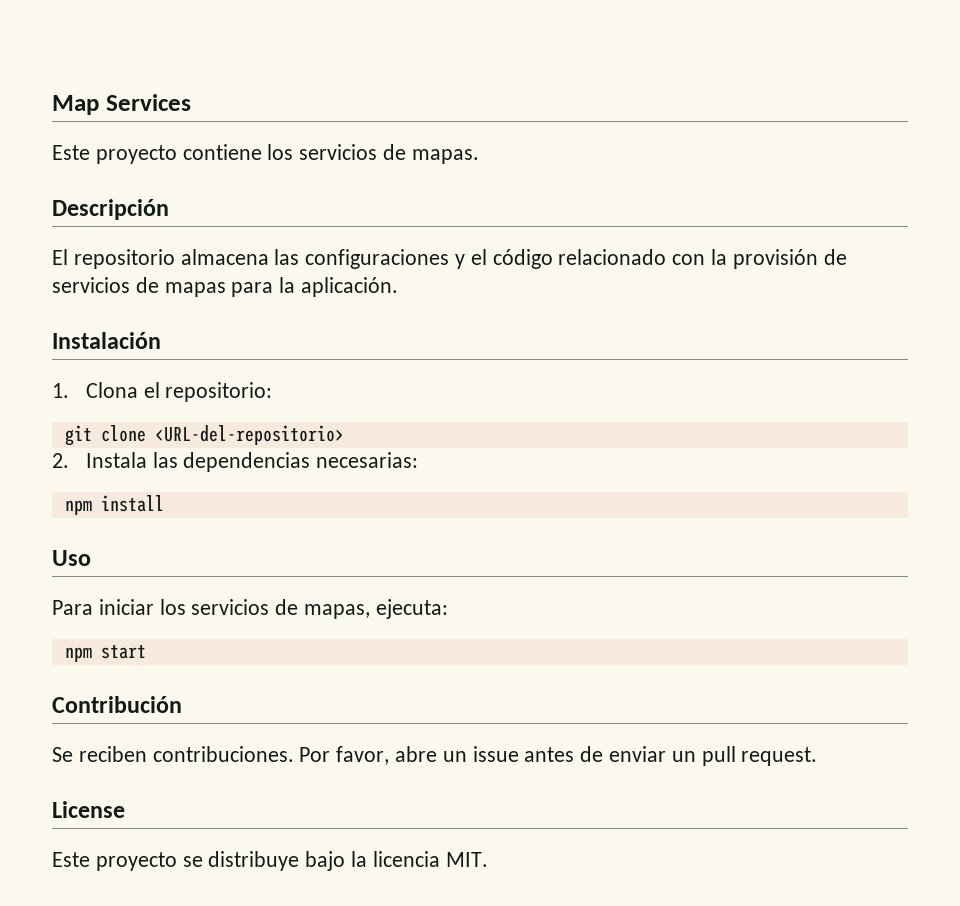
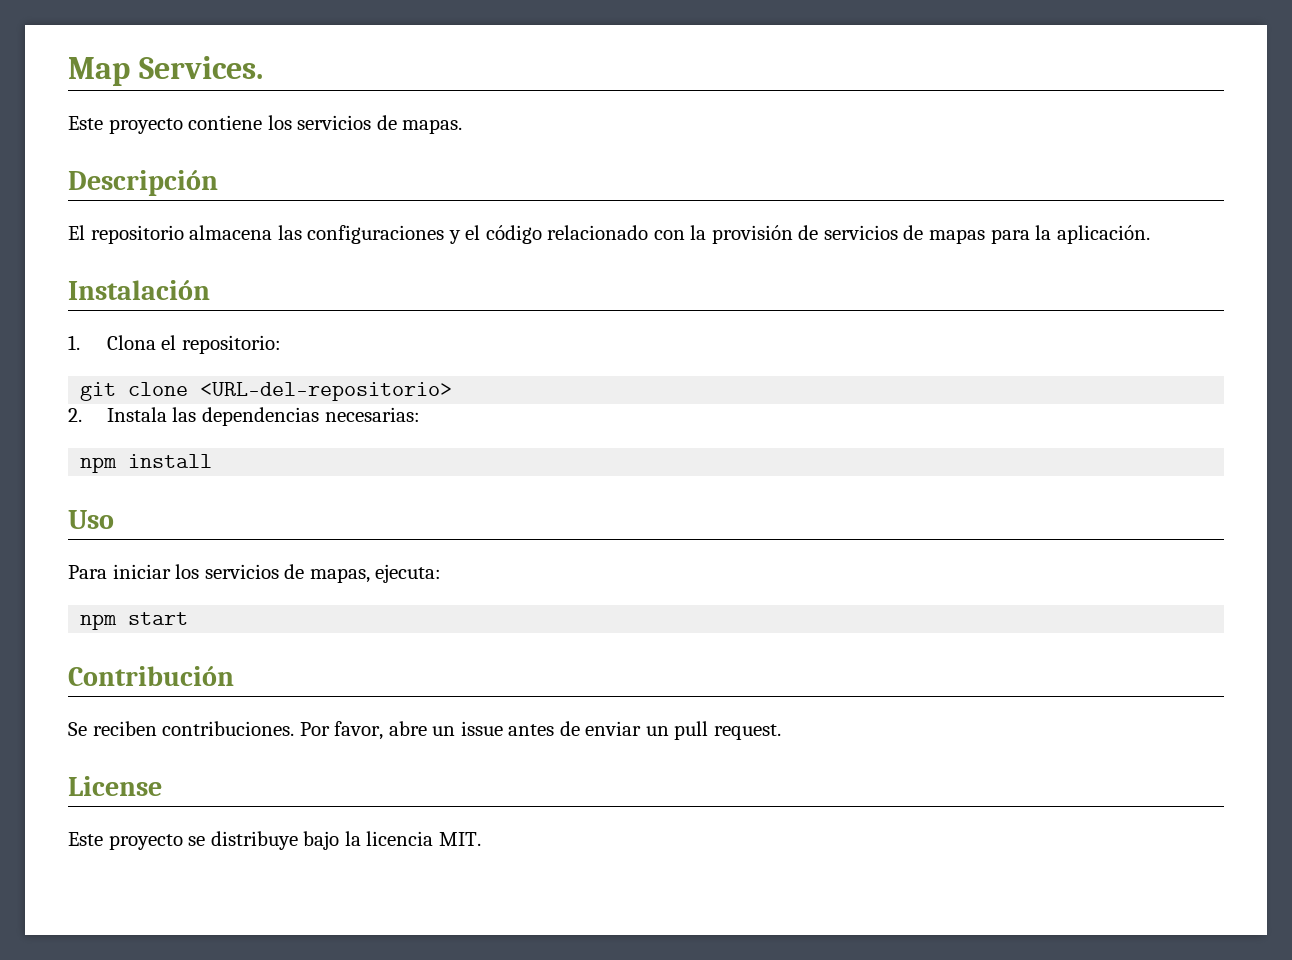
[105,94,191,111] Services -> [138,56,263,79] Services.

